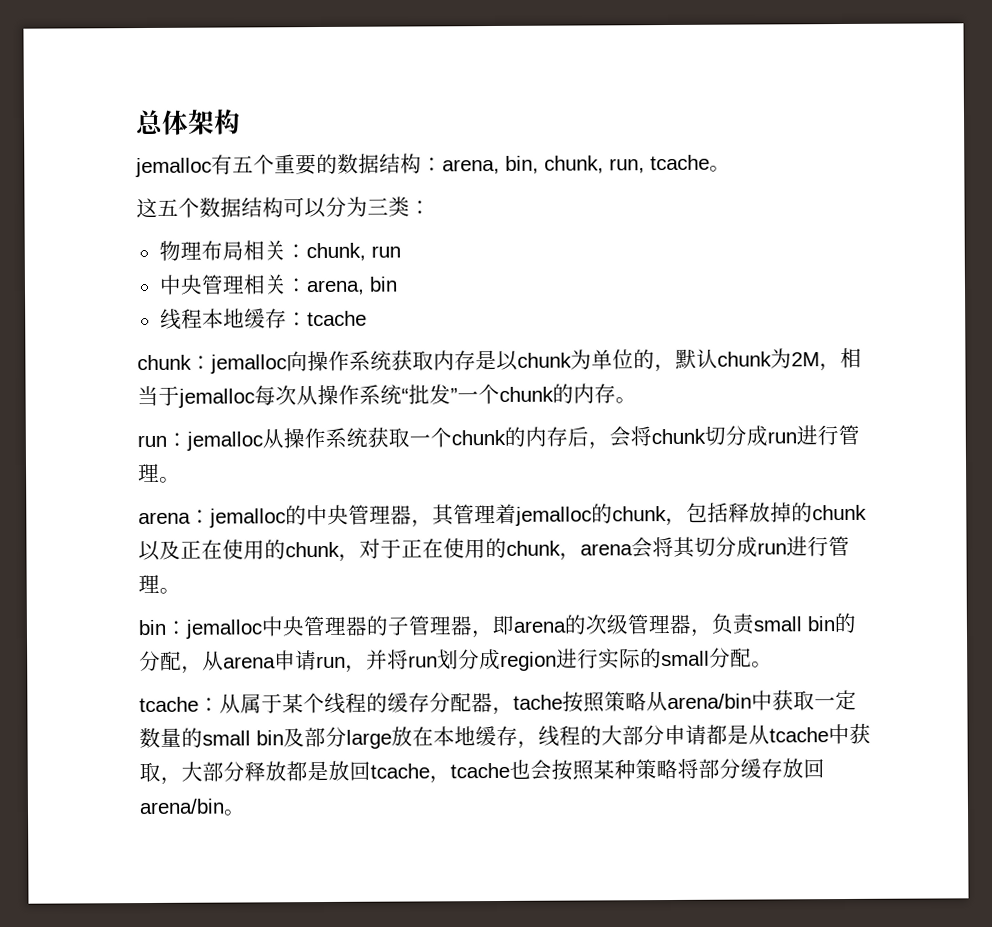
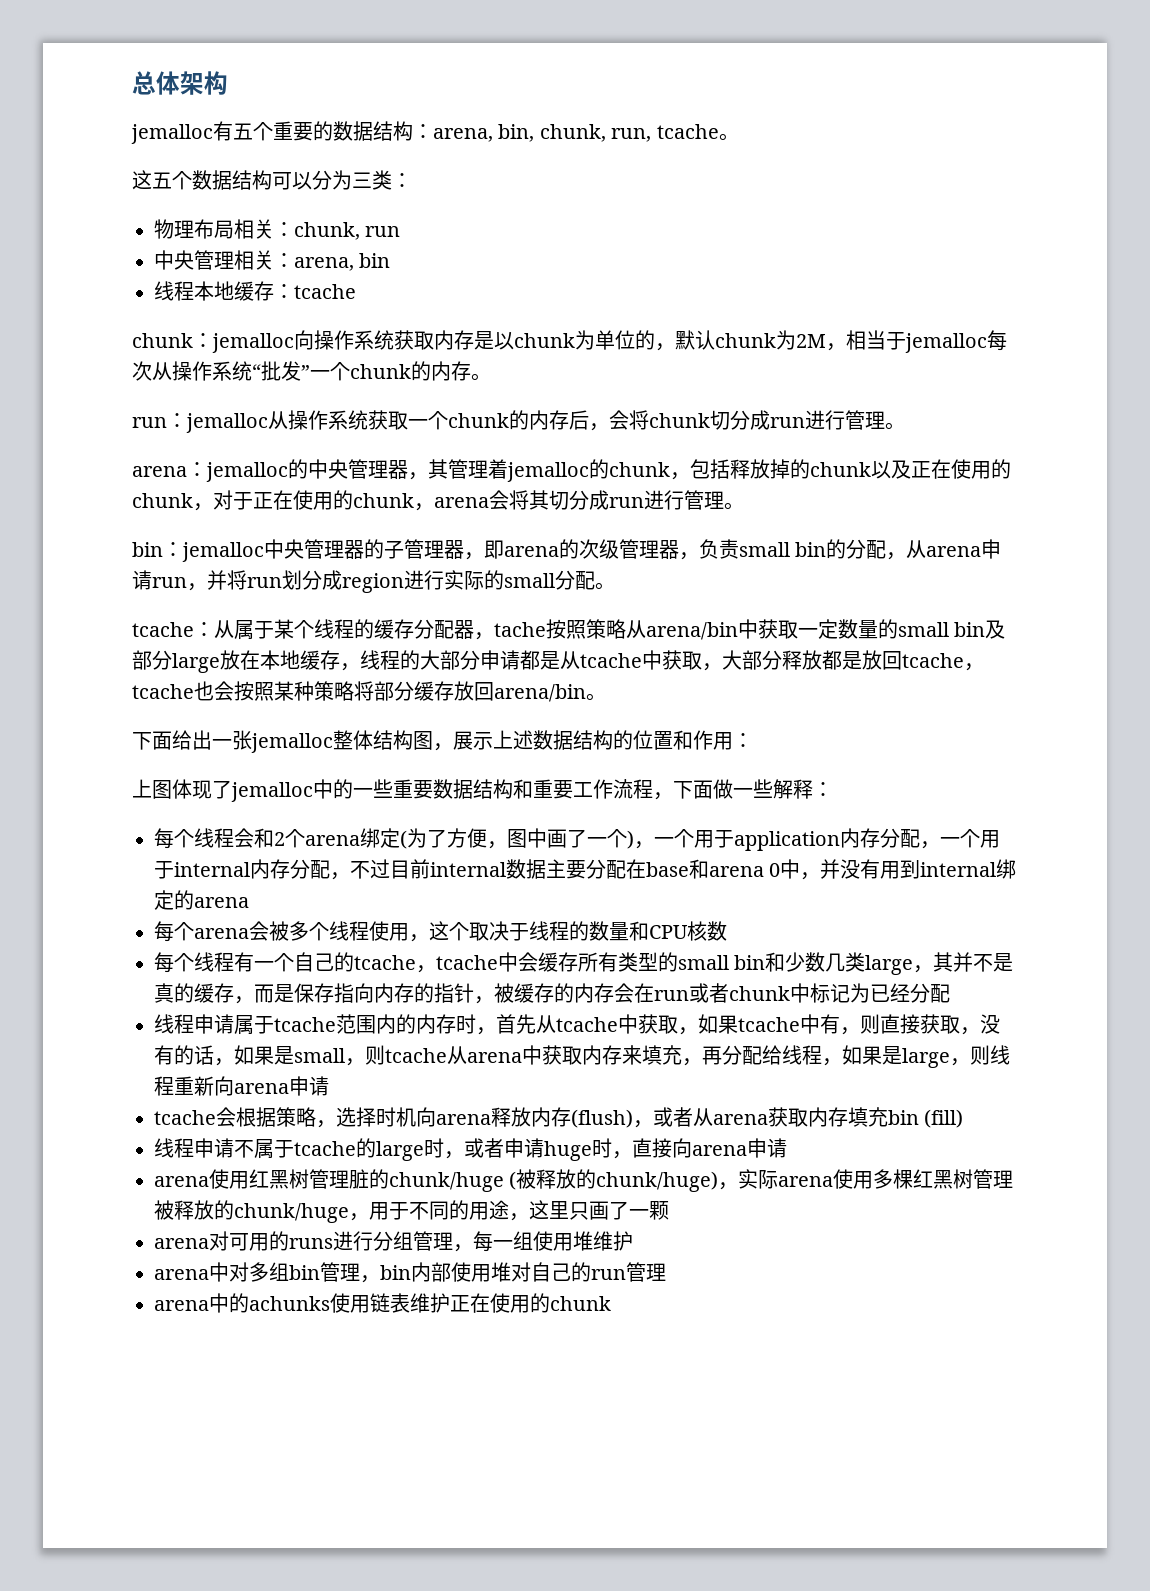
(246, 812) none -> [132,730,753,753] [132,779,833,802] [154,828,1000,851] [154,859,1017,880] [154,890,249,910] [154,921,727,942] [154,952,1014,975] [154,983,950,1004] [154,1014,1000,1035] [154,1045,1010,1068] [154,1076,329,1096] [154,1107,964,1128] [154,1138,787,1161] [154,1169,1014,1192] [154,1200,669,1223] [154,1231,633,1252] [154,1262,666,1283] [154,1293,611,1313] // 下面给出一张jemalloc整体结构图，展示上述数据结构的位置和作用： // 上图体现了jemalloc中的一些重要数据结构和重要工作流程，下面做一些解释： // 每个线程会和2个arena绑定(为了方便，图中画了一个)，一个用于application内存分配，一个用于internal内存分配，不过目前internal数据主要分配在base和arena 0中，并没有用到internal绑定的arena // 每个arena会被多个线程使用，这个取决于线程的数量和CPU核数 // 每个线程有一个自己的tcache，tcache中会缓存所有类型的small bin和少数几类large，其并不是真的缓存，而是保存指向内存的指针，被缓存的内存会在run或者chunk中标记为已经分配 // 线程申请属于tcache范围内的内存时，首先从tcache中获取，如果tcache中有，则直接获取，没有的话，如果是small，则tcache从arena中获取内存来填充，再分配给线程，如果是large，则线程重新向arena申请 // tcache会根据策略，选择时机向arena释放内存(flush)，或者从arena获取内存填充bin (fill) // 线程申请不属于tcache的large时，或者申请huge时，直接向arena申请 // arena使用红黑树管理脏的chunk/huge (被释放的chunk/huge)，实际arena使用多棵红黑树管理被释放的chunk/huge，用于不同的用途，这里只画了一颗 // arena对可用的runs进行分组管理，每一组使用堆维护 // arena中对多组bin管理，bin内部使用堆对自己的run管理 // arena中的achunks使用链表维护正在使用的chunk

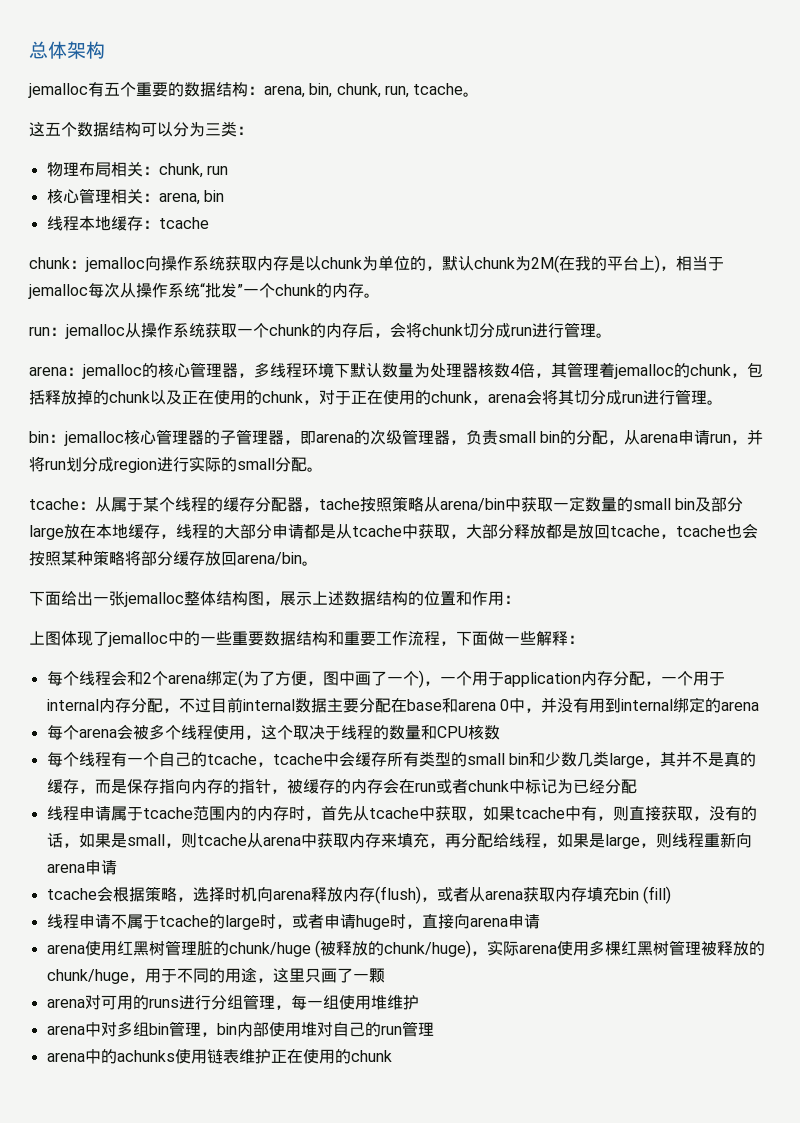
[154,250,194,270] 中央 -> [46,189,79,204] 核心
[796,334,826,348] 2M -> [531,255,660,273] 2M(在我的平台上)
[308,459,428,480] 中央管理器， -> [158,362,551,378] 核心管理器，多线程环境下默认数量为处理器核数4倍，
[264,539,304,559] 中央 -> [124,430,156,445] 核心

